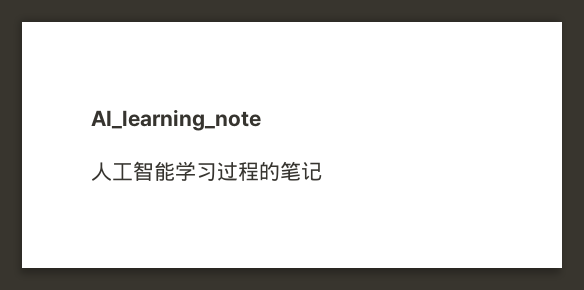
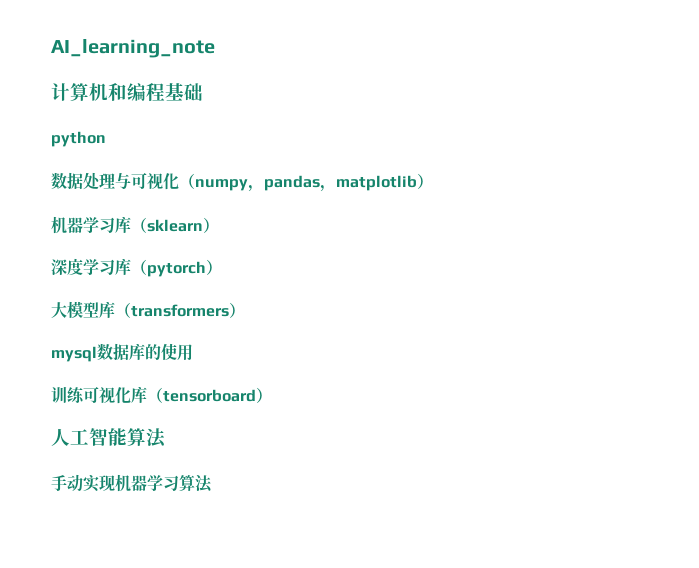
[91,161,322,181] 人工智能学习过程的笔记 -> [51,83,203,102] [51,131,106,147] [51,172,433,192] [51,216,219,234] [51,258,222,277] [51,301,245,318] [51,343,193,362] [51,386,272,404] [51,428,166,448] [51,474,213,493] 计算机和编程基础 // python // 数据处理与可视化（numpy，pandas，matplotlib） // 机器学习库（sklearn） // 深度学习库（pytorch） // 大模型库（transformers） // mysql数据库的使用 // 训练可视化库（tensorboard） // 人工智能算法 // 手动实现机器学习算法

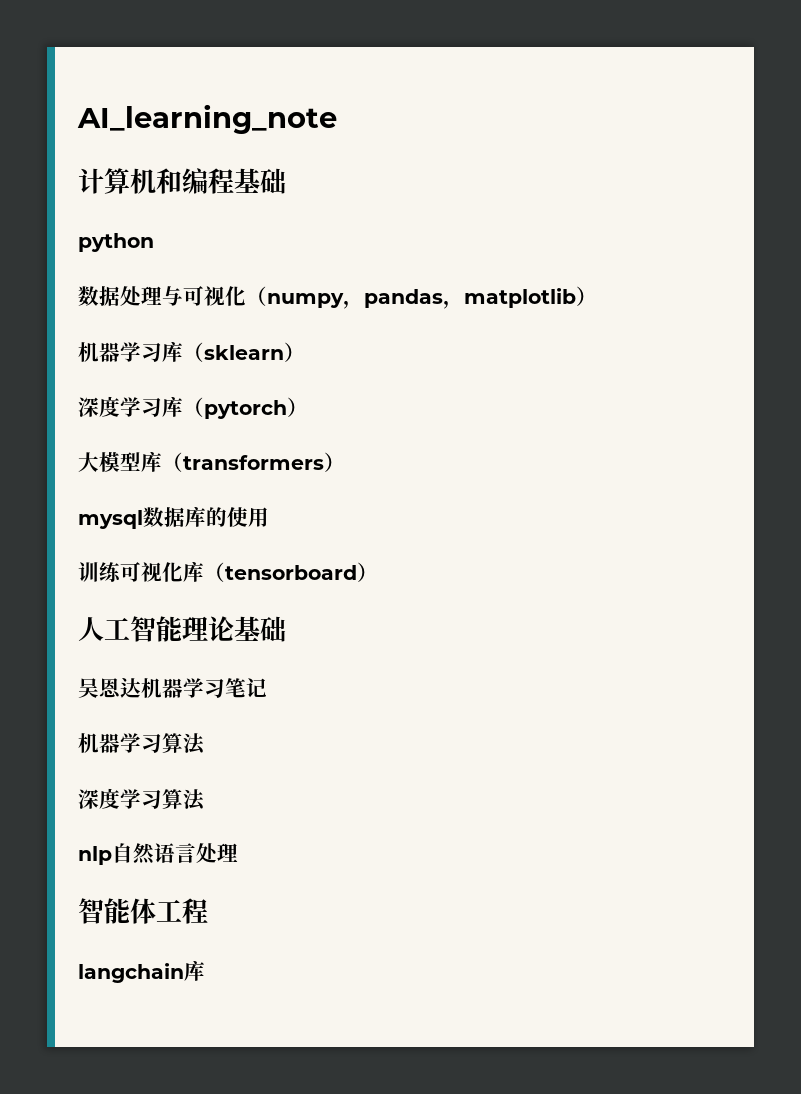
[127,428,166,448] [51,474,213,493] 算法 // 手动实现机器学习算法 -> [182,616,286,642] [78,678,267,699] [78,733,206,755] [78,788,206,811] [78,843,238,865] [78,898,208,924] [78,960,205,983] 理论基础 // 吴恩达机器学习笔记 // 机器学习算法 // 深度学习算法 // nlp自然语言处理 // 智能体工程 // langchain库

